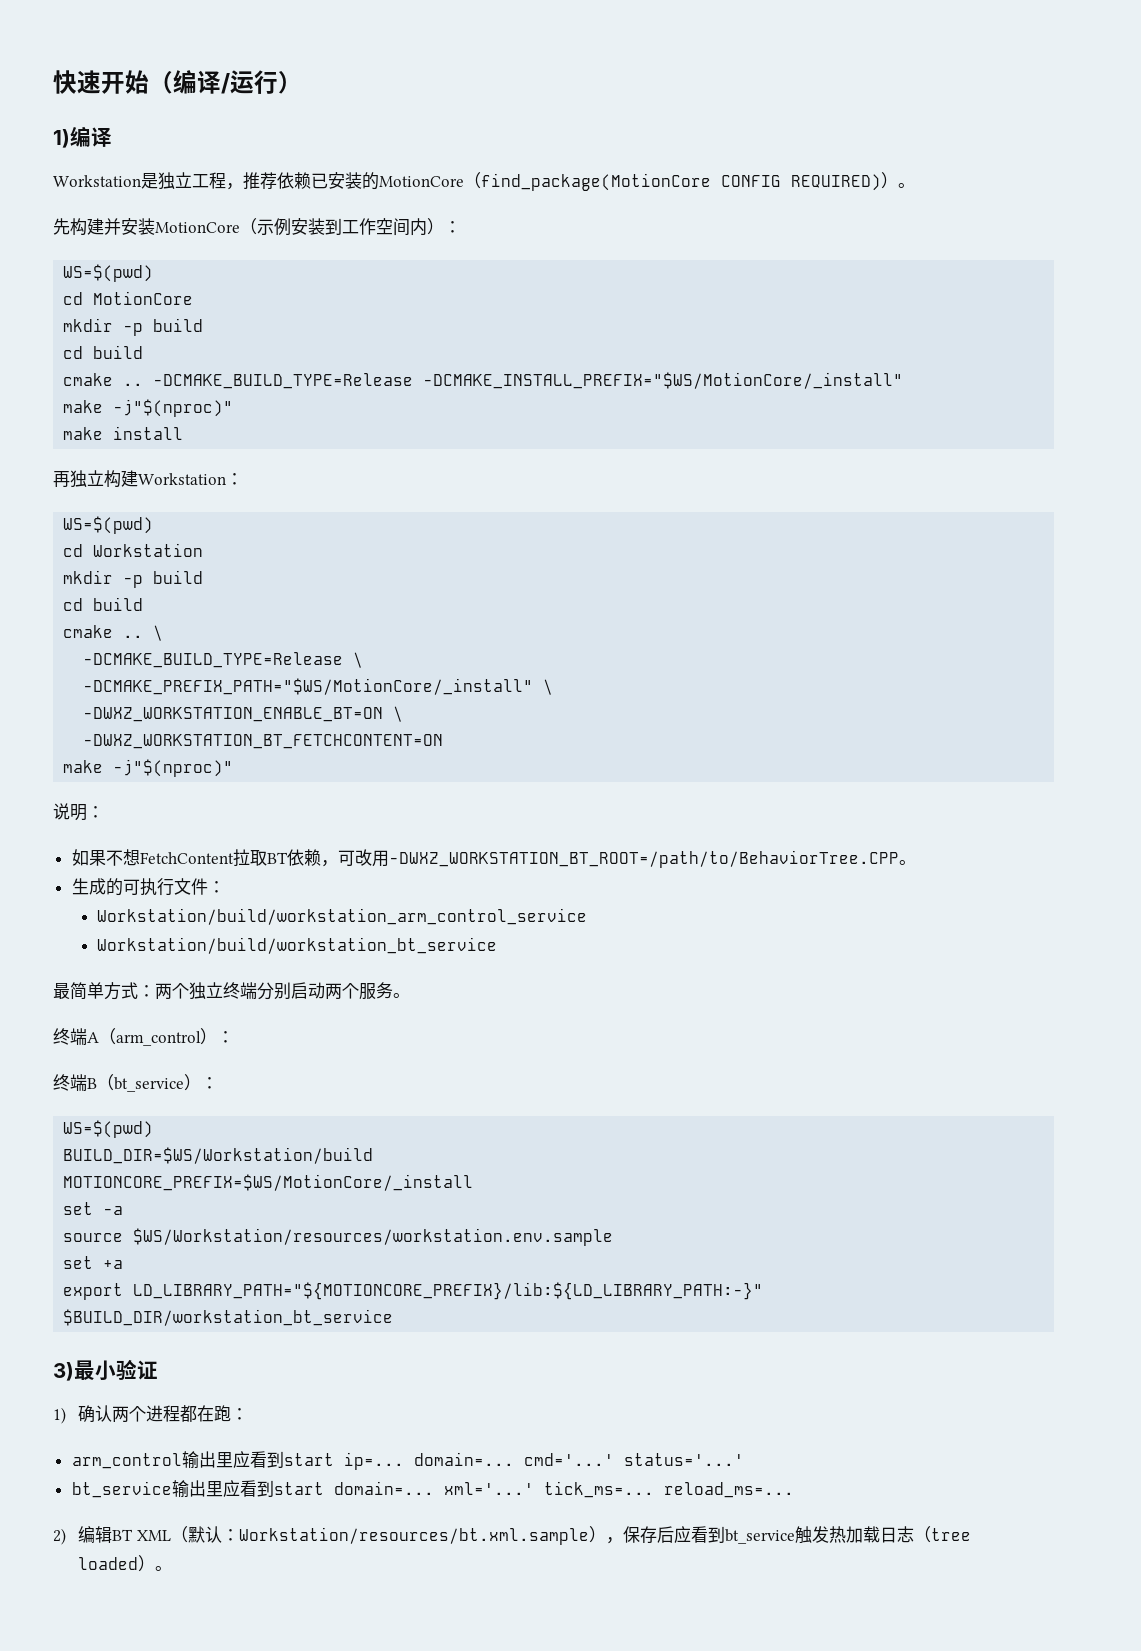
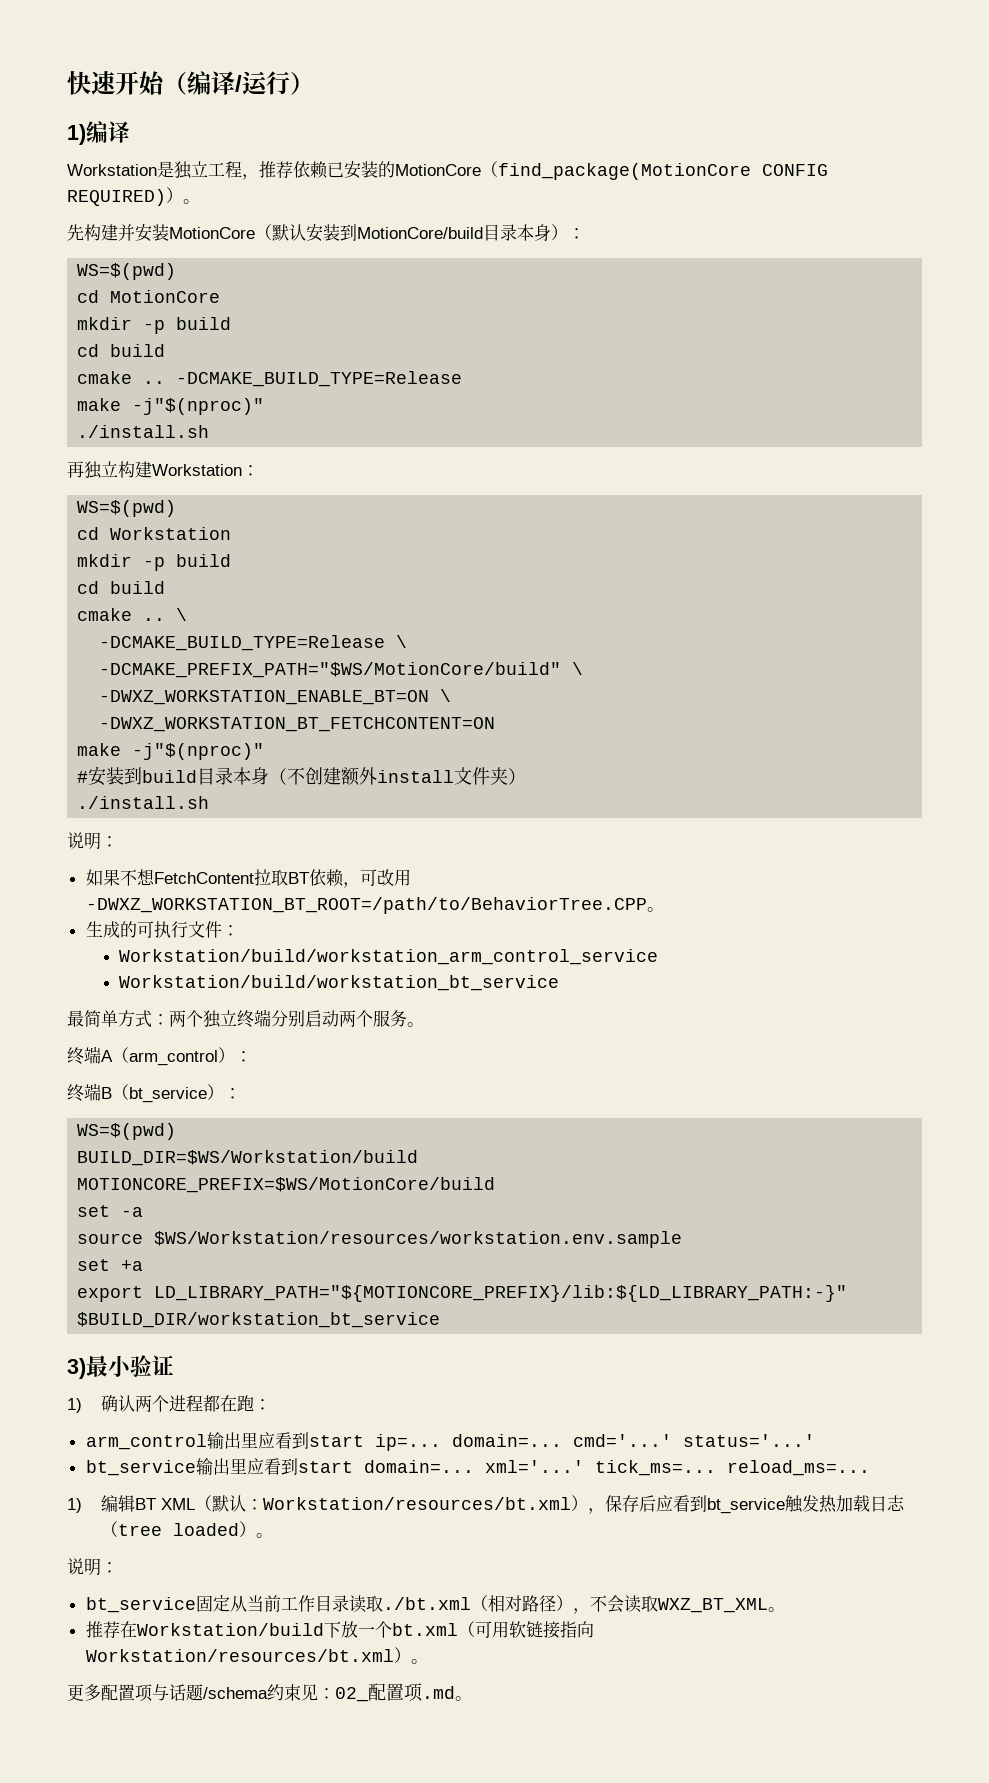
[257,218,427,236] 示例安装到工作空间内 -> [272,224,551,242] 默认安装到MotionCore/build目录本身
[423,372,904,389] [63,399,234,417] [63,426,184,440] -DCMAKE_INSTALL_PREFIX="$WS/MotionCore/_install" // make -j"$(nproc)" // make install -> [77,398,265,415] [77,425,210,438] // make -j"$(nproc)" // ./install.sh
[83,678,534,695] -DCMAKE_PREFIX_PATH="$WS/MotionCore/_install" -> [99,662,562,678] -DCMAKE_PREFIX_PATH="$WS/MotionCore/build"
(234, 768) none -> [77,766,527,786] [77,796,210,809] // #安装到build目录本身（不创建额外install文件夹） // ./install.sh
[63,1174,474,1191] MOTIONCORE_PREFIX=$WS/MotionCore/_install -> [77,1177,496,1193] MOTIONCORE_PREFIX=$WS/MotionCore/build
[53,1528,66,1545] 2) -> [67,1498,82,1513] 1)
[238,1527,589,1545] Workstation/resources/bt.xml.sample -> [262,1497,571,1510] Workstation/resources/bt.xml
(173, 1568) none -> [67,1558,118,1576] [85,1595,785,1614] [85,1621,594,1639] [85,1647,428,1664] [67,1683,472,1702] // 说明： // bt_service固定从当前工作目录读取./bt.xml（相对路径），不会读取WXZ_BT_XML。 // 推荐在Workstation/build下放一个bt.xml（可用软链接指向Workstation/resources/bt.xml）。 // 更多配置项与话题/schema约束见：02_配置项.md。

